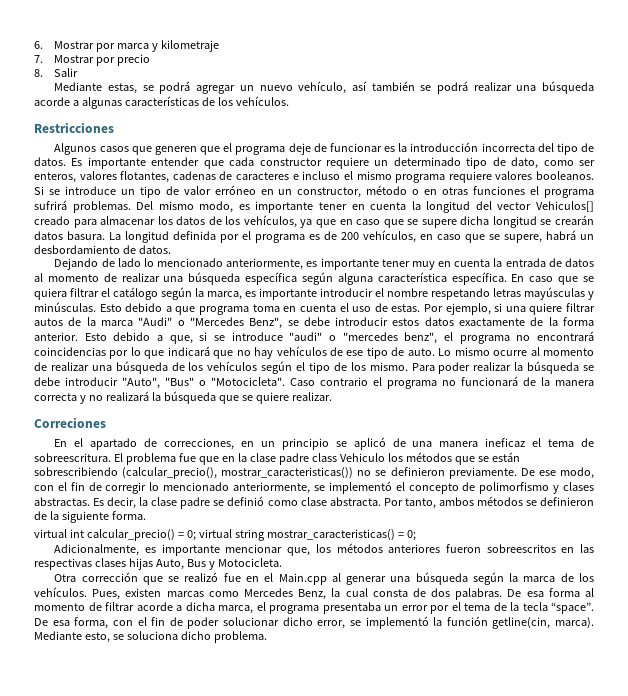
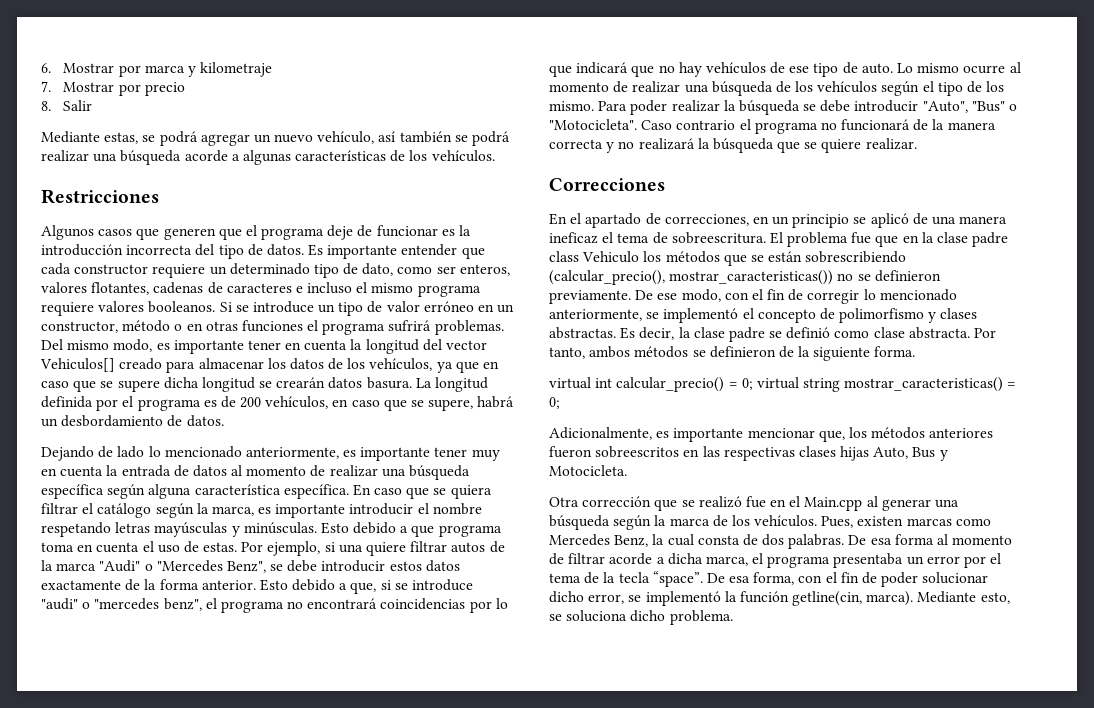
[34,417,106,428] Correciones -> [549,178,665,191] Correcciones

